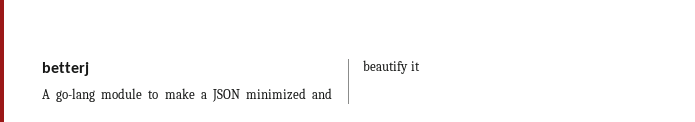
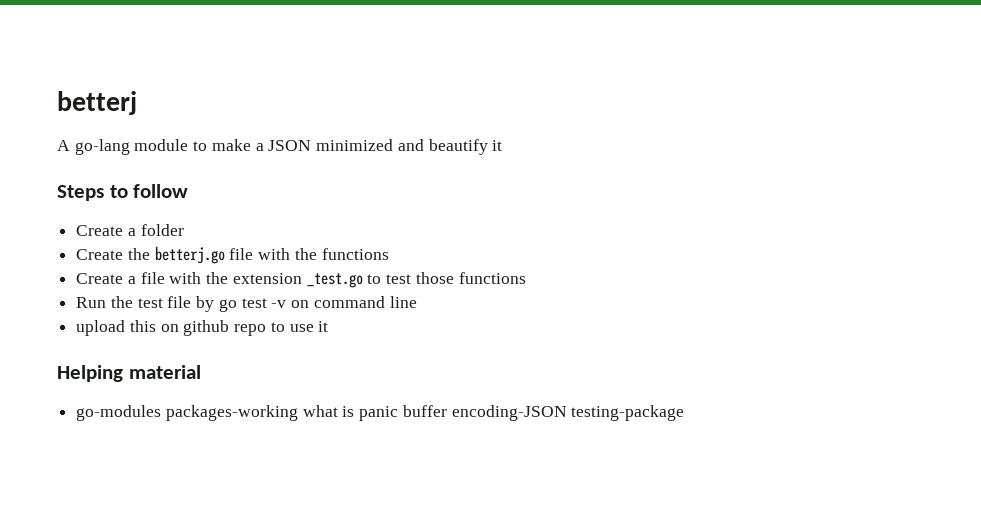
(420, 66) none -> [57,184,189,201] [76,224,184,236] [76,246,389,264] [76,272,526,288] [76,296,417,312] [76,320,329,336] [57,365,201,382] [76,405,685,421] // Steps to follow // Create a folder // Create the betterj.go file with the functions // Create a file with the extension _test.go to test those functions // Run the test file by go test -v on command line // upload this on github repo to use it // Helping material // go-modules packages-working what is panic buffer encoding-JSON testing-package

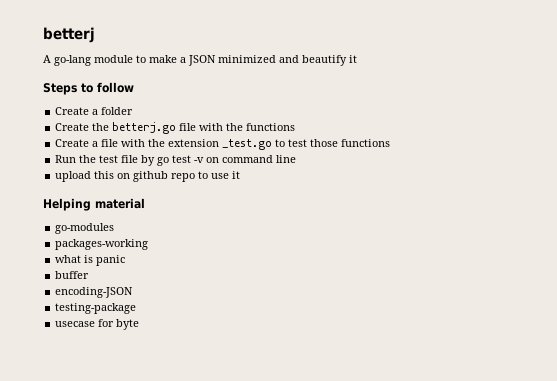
(162, 413) none -> (115, 228) //
(298, 413) none -> (149, 244) //
(399, 413) none -> (126, 260) //
(447, 411) none -> (90, 275) //
(567, 413) none -> (134, 292) //
(685, 413) none -> [55,319,140,330] // usecase for byte

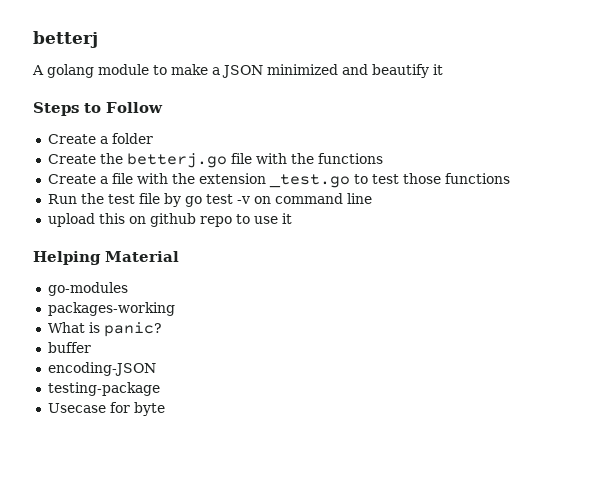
[54,55,91,66] go-lang -> [47,64,94,78] golang
[97,82,134,93] follow -> [106,102,163,113] Follow
[95,198,145,209] material -> [105,251,179,262] Material
[55,255,126,266] what is panic -> [47,322,162,337] What is panic?
[55,321,96,327] usecase -> [47,403,106,413] Usecase

